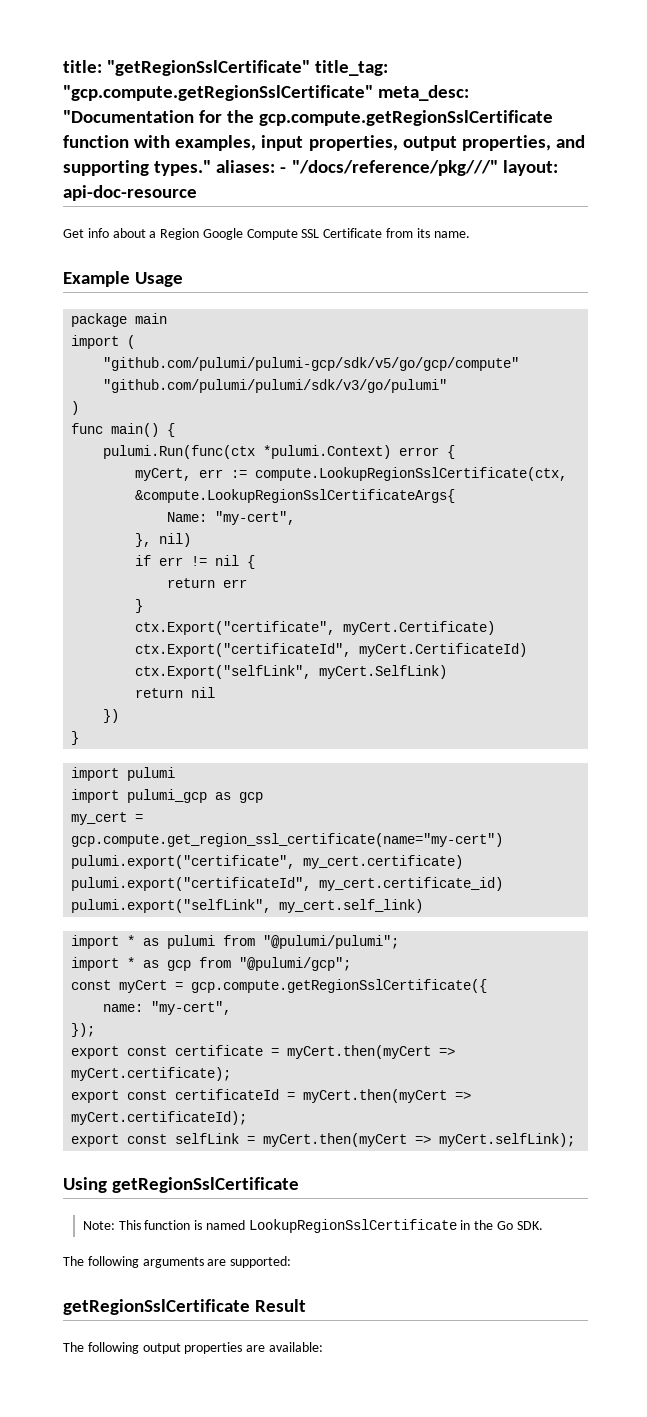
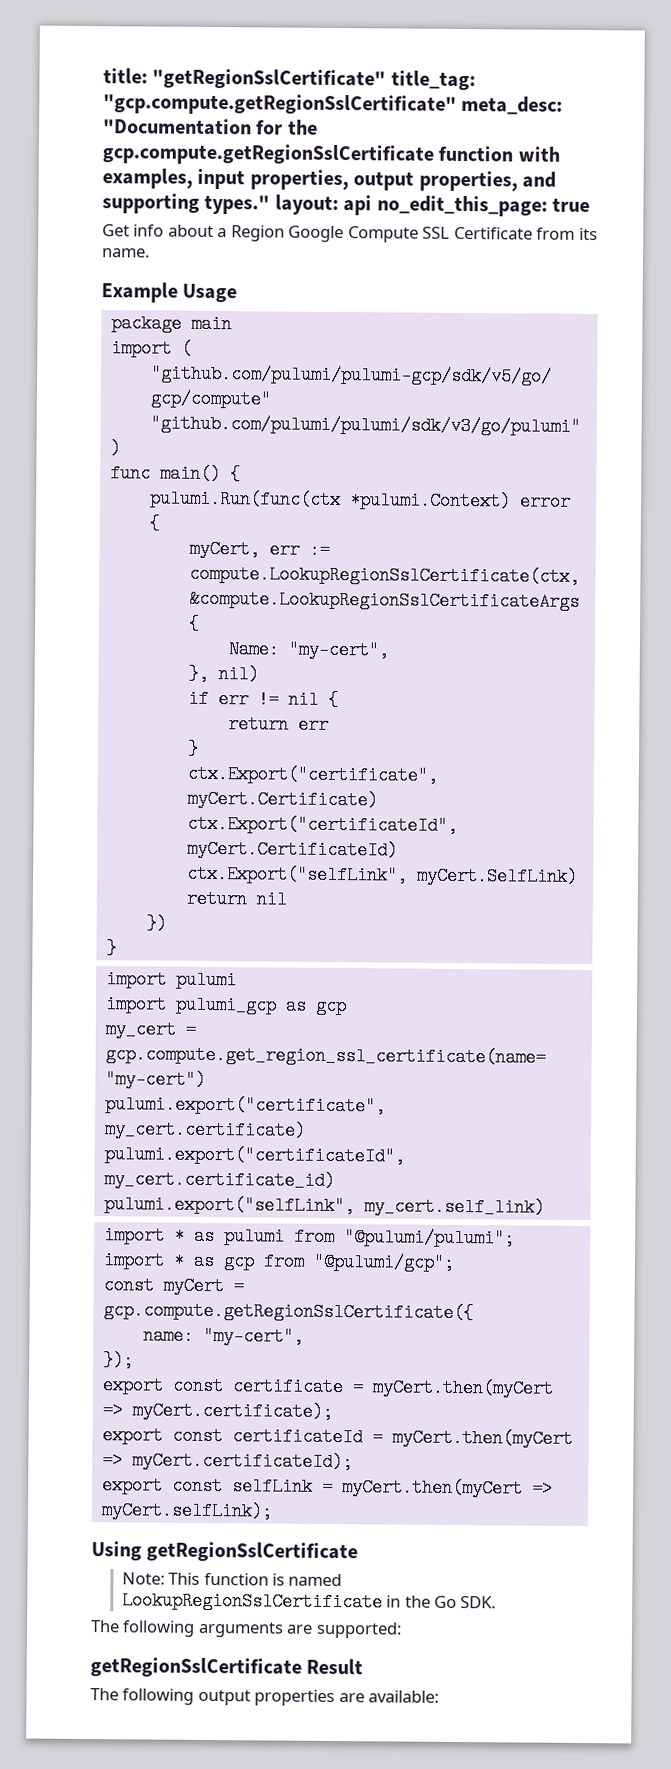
[216,160,558,176] [63,185,197,201] aliases: - "/docs/reference/pkg///" layout: api-doc-resource -> [274,194,590,217] layout: api no_edit_this_page: true

